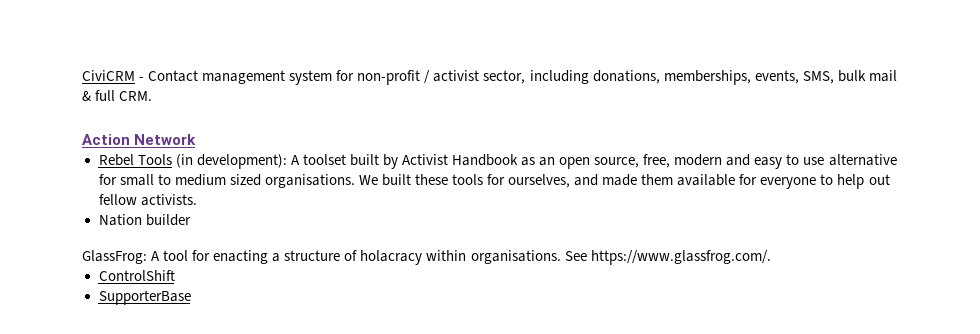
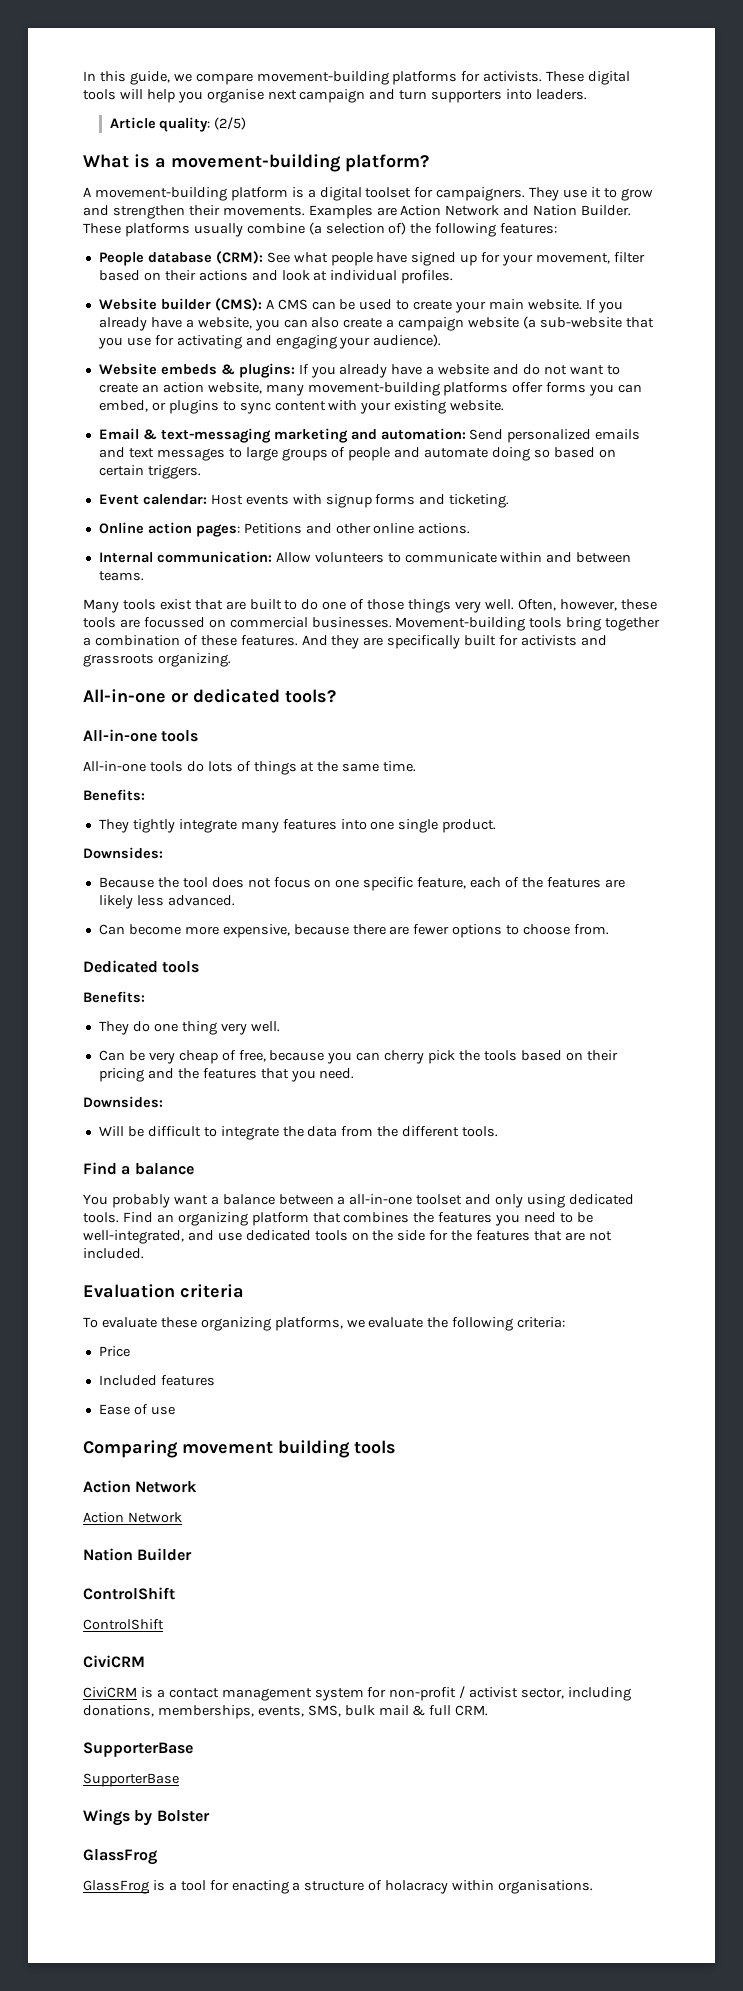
[82,70,199,82] CiviCRM - Contact -> [83,71,631,85] [83,89,588,103] [109,117,247,132] [83,154,429,172] [83,187,653,201] [83,205,632,219] [83,222,558,237] [98,251,645,266] [98,270,454,284] [98,298,623,313] [98,316,654,331] [97,334,442,349] [98,363,620,378] [98,382,643,396] [98,400,505,414] [98,428,641,443] [98,447,616,461] [98,465,201,479] [98,494,510,508] [98,522,471,537] [98,551,632,563] [98,571,144,581] [83,599,657,613] [83,617,661,631] [83,635,607,649] [83,653,231,667] [83,689,336,703] [83,729,199,742] [83,761,417,775] [83,789,145,801] [98,819,497,833] [83,847,163,859] [98,877,625,891] [98,895,235,909] [98,924,610,938] [83,960,200,973] [83,991,145,1003] [98,1021,280,1035] [98,1050,618,1064] [98,1068,355,1082] [83,1096,163,1108] [98,1126,499,1140] [83,1162,194,1175] [83,1194,634,1208] [83,1212,593,1226] [83,1230,612,1244] [83,1248,144,1259] [83,1284,244,1298] [83,1317,566,1331] [98,1346,130,1357] [98,1375,215,1386] [98,1404,175,1415] [83,1440,396,1458] [83,1480,198,1493] [83,1512,182,1523] [83,1548,193,1561] [83,1587,175,1600] [83,1619,164,1630] [83,1655,145,1668] [83,1687,219,1698] In this guide, we compare movement-building platforms for activists. These digital tools will help you organise next campaign and turn supporters into leaders. // Article quality: (2/5) // What is a movement-building platform? // A movement-building platform is a digital toolset for campaigners. They use it to grow and strengthen their movements. Examples are Action Network and Nation Builder. These platforms usually combine (a selection of) the following features: // People database (CRM): See what people have signed up for your movement, filter based on their actions and look at individual profiles. // Website builder (CMS): A CMS can be used to create your main website. If you already have a website, you can also create a campaign website (a sub-website that you use for activating and engaging your audience). // Website embeds & plugins: If you already have a website and do not want to create an action website, many movement-building platforms offer forms you can embed, or plugins to sync content with your existing website. // Email & text-messaging marketing and automation: Send personalized emails and text messages to large groups of people and automate doing so based on certain triggers. // Event calendar: Host events with signup forms and ticketing. // Online action pages: Petitions and other online actions. // Internal communication: Allow volunteers to communicate within and between teams. // Many tools exist that are built to do one of those things very well. Often, however, these tools are focussed on commercial businesses. Movement-building tools bring together a combination of these features. And they are specifically built for activists and grassroots organizing. // All-in-one or dedicated tools? // All-in-one tools // All-in-one tools do lots of things at the same time. // Benefits: // They tightly integrate many features into one single product. // Downsides: // Because the tool does not focus on one specific feature, each of the features are likely less advanced. // Can become more expensive, because there are fewer options to choose from. // Dedicated tools // Benefits: // They do one thing very well. // Can be very cheap of free, because you can cherry pick the tools based on their pricing and the features that you need. // Downsides: // Will be difficult to integrate the data from the different tools. // Find a balance // You probably want a balance between a all-in-one toolset and only using dedicated tools. Find an organizing platform that combines the features you need to be well-integrated, and use dedicated tools on the side for the features that are not included. // Evaluation criteria // To evaluate these organizing platforms, we evaluate the following criteria: // Price // Included features // Ease of use // Comparing movement building tools // Action Network // Action Network // Nation Builder // ControlShift // ControlShift // CiviCRM // CiviCRM is a contact
[82,134,197,145] [98,154,897,169] [98,174,890,189] [98,194,197,206] [98,214,191,226] [82,250,161,264] Action Network // Rebel Tools (in development): A toolset built by Activist Handbook as an open source, free, modern and easy to use alternative for small to medium sized organisations. We built these tools for ourselves, and made them available for everyone to help out fellow activists. // Nation builder // GlassFrog: A -> [83,1742,193,1757] [83,1773,179,1787] [83,1809,210,1826] [83,1849,157,1865] [83,1880,177,1894] SupporterBase // SupporterBase // Wings by Bolster // GlassFrog // GlassFrog is a
[564,250,771,265] [98,270,175,281] [98,290,191,305] See https://www.glassfrog.com/. // ControlShift // SupporterBase -> (594, 1887) none

